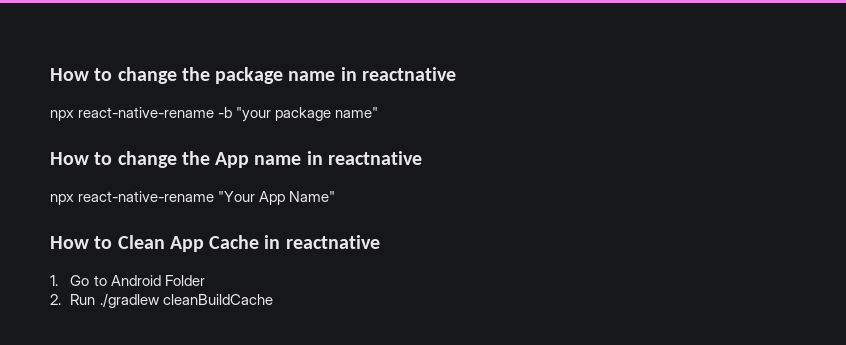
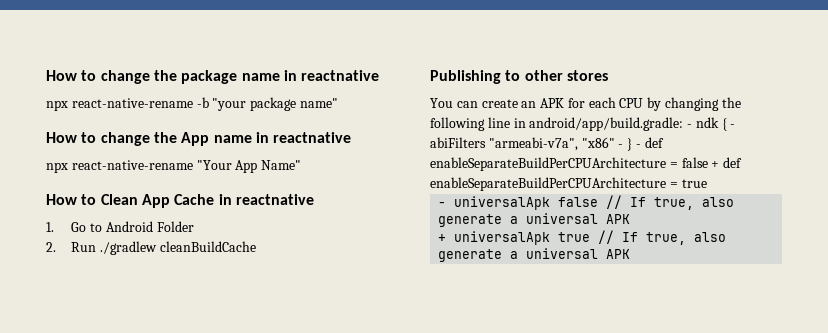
(273, 299) none -> [430,70,608,84] [430,97,741,111] [430,117,736,131] [430,137,664,151] [430,157,743,171] [430,177,707,191] [438,195,735,210] [438,213,631,227] [438,230,727,245] [438,248,631,262] // Publishing to other stores // You can create an APK for each CPU by changing the following line in android/app/build.gradle: - ndk { - abiFilters "armeabi-v7a", "x86" - } - def enableSeparateBuildPerCPUArchitecture = false + def enableSeparateBuildPerCPUArchitecture = true // - universalApk false // If true, also generate a universal APK // + universalApk true // If true, also generate a universal APK

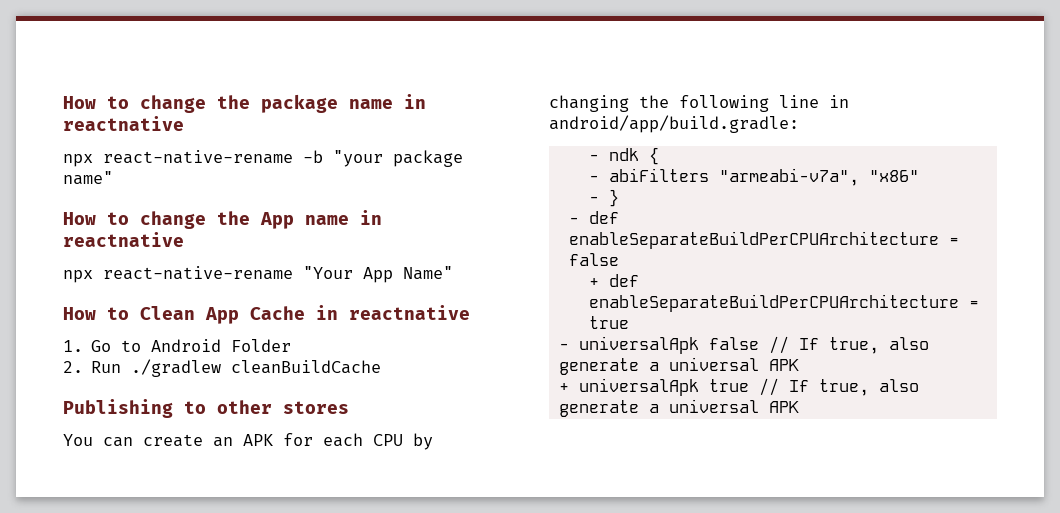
(684, 124) none -> (799, 124) //
(727, 124) none -> (659, 156) //
(615, 142) none -> (919, 176) //
(633, 144) none -> (619, 198) //
(708, 162) none -> (619, 259) //

